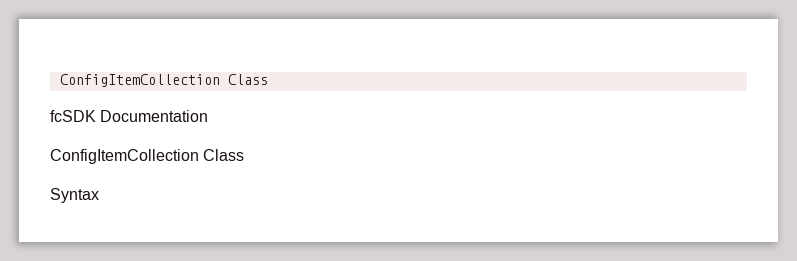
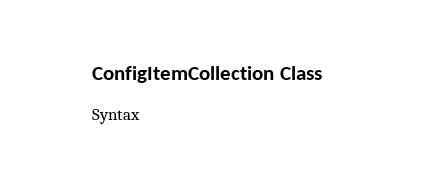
[59,74,268,87] [50,110,209,122] [50,149,245,164] ConfigItemCollection Class // fcSDK Documentation // ConfigItemCollection Class -> [92,66,322,83] ConfigItemCollection Class

